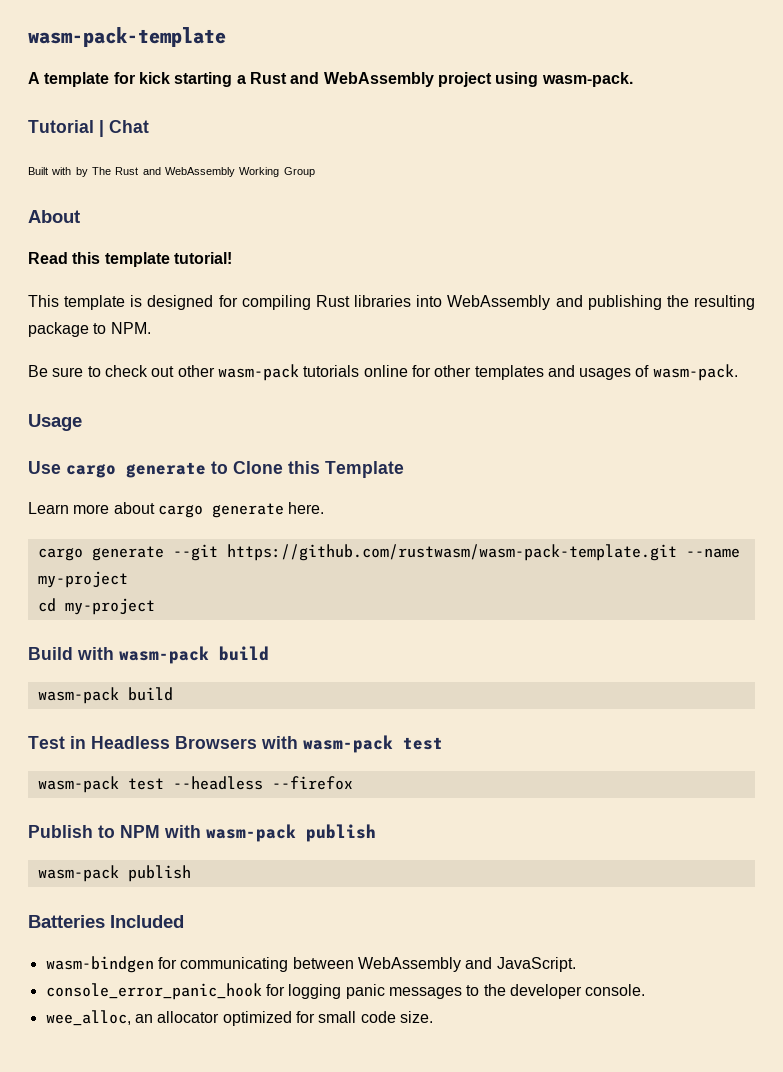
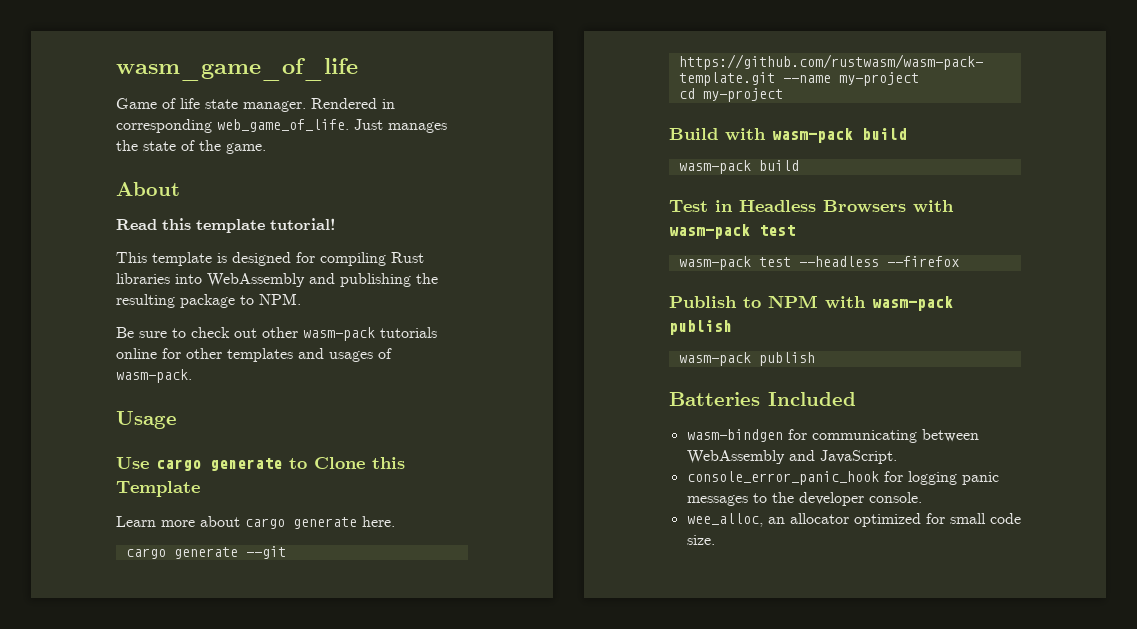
[28,27,226,47] [28,72,633,87] [28,120,149,137] [28,167,315,177] wasm-pack-template // A template for kick starting a Rust and WebAssembly project using wasm-pack. // Tutorial | Chat // Built with by The Rust and WebAssembly Working Group -> [116,58,358,81] [116,98,395,112] [116,119,447,133] [116,140,266,154] wasm_game_of_life // Game of life state manager. Rendered in corresponding web_game_of_life. Just manages the state of the game.

